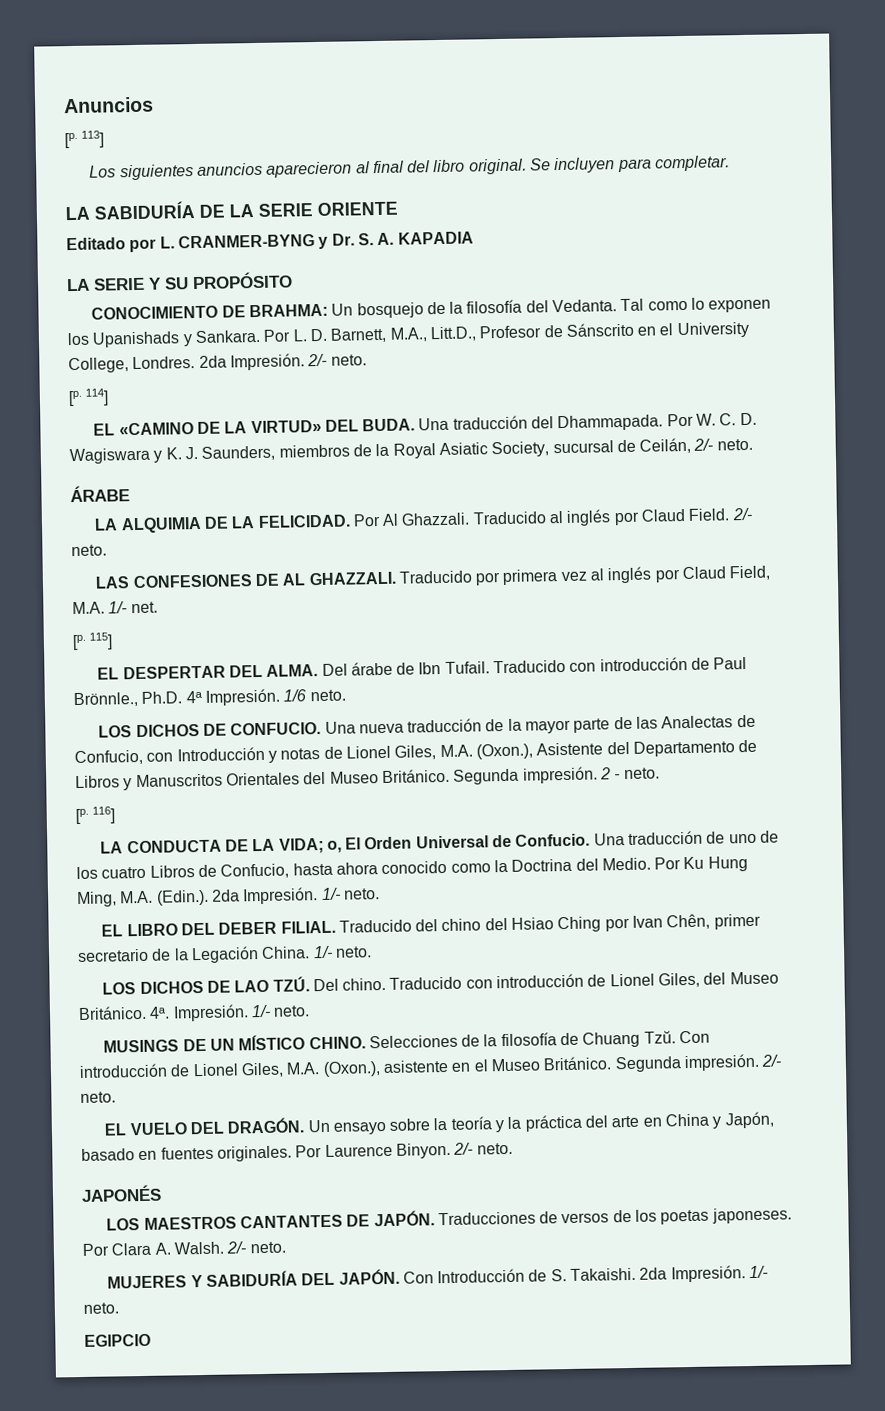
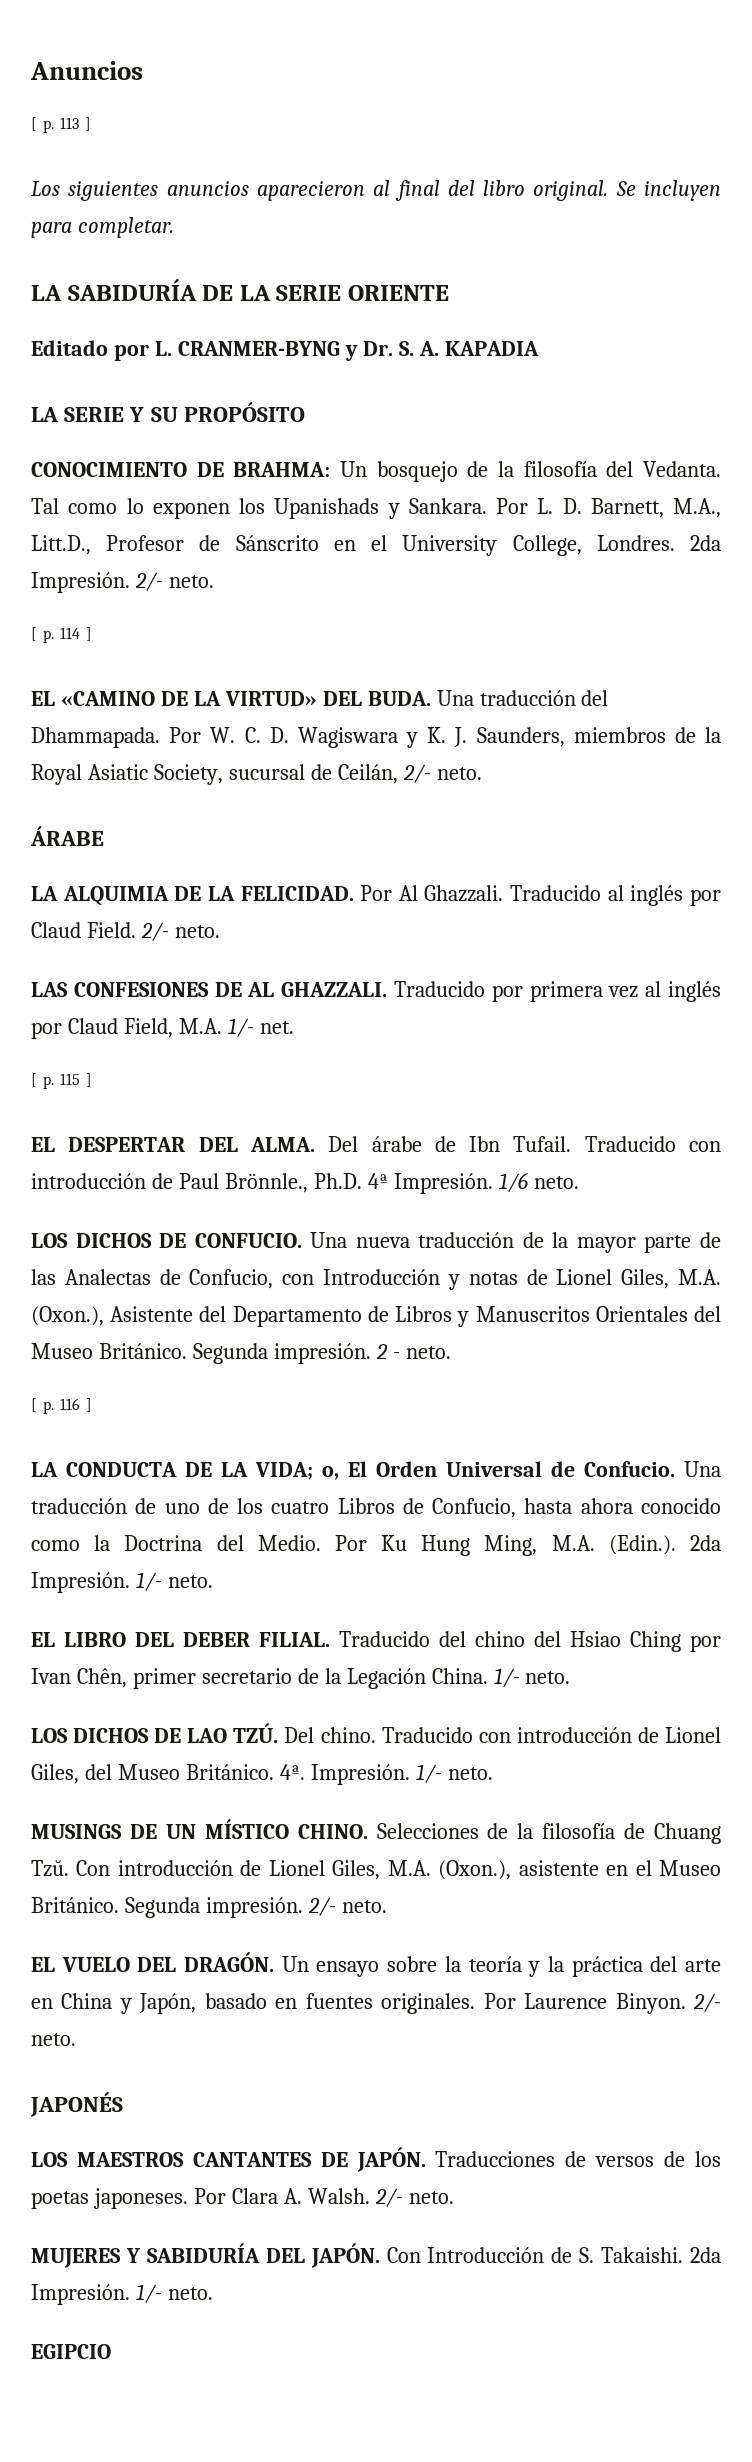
[64,130,105,149] [p. 113] -> [31,117,91,133] [ p. 113 ]
[68,388,110,407] [p. 114] -> [31,627,92,643] [ p. 114 ]
[72,632,114,651] [p. 115] -> [31,1073,92,1089] [ p. 115 ]
[75,806,116,825] [p. 116] -> [31,1398,92,1414] [ p. 116 ]

